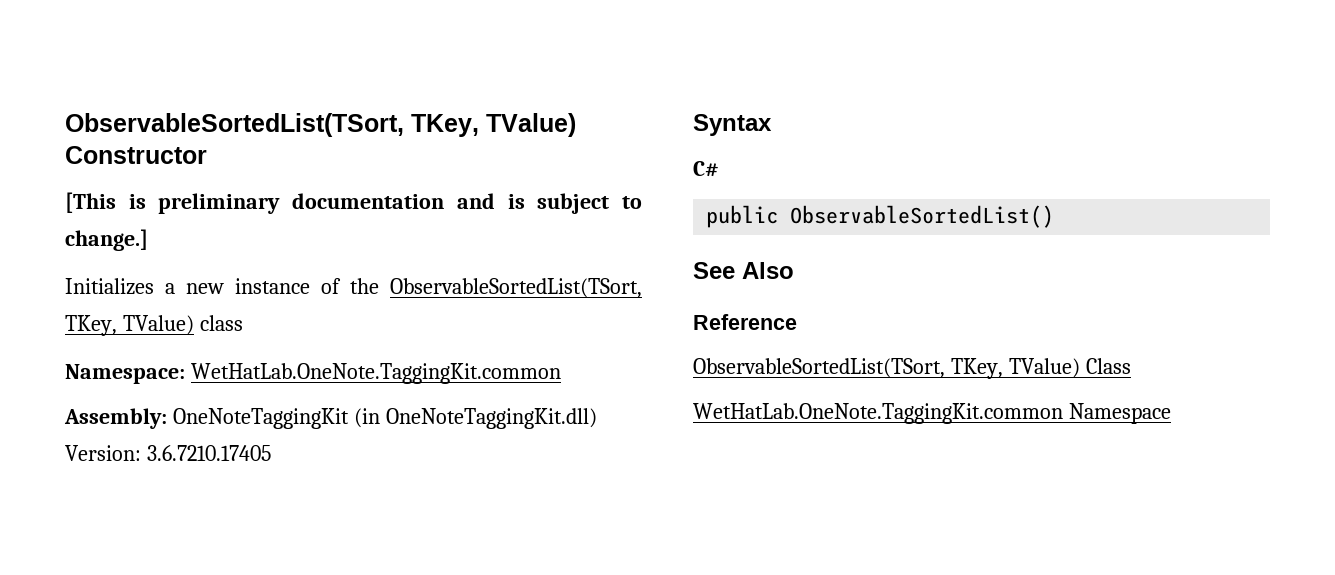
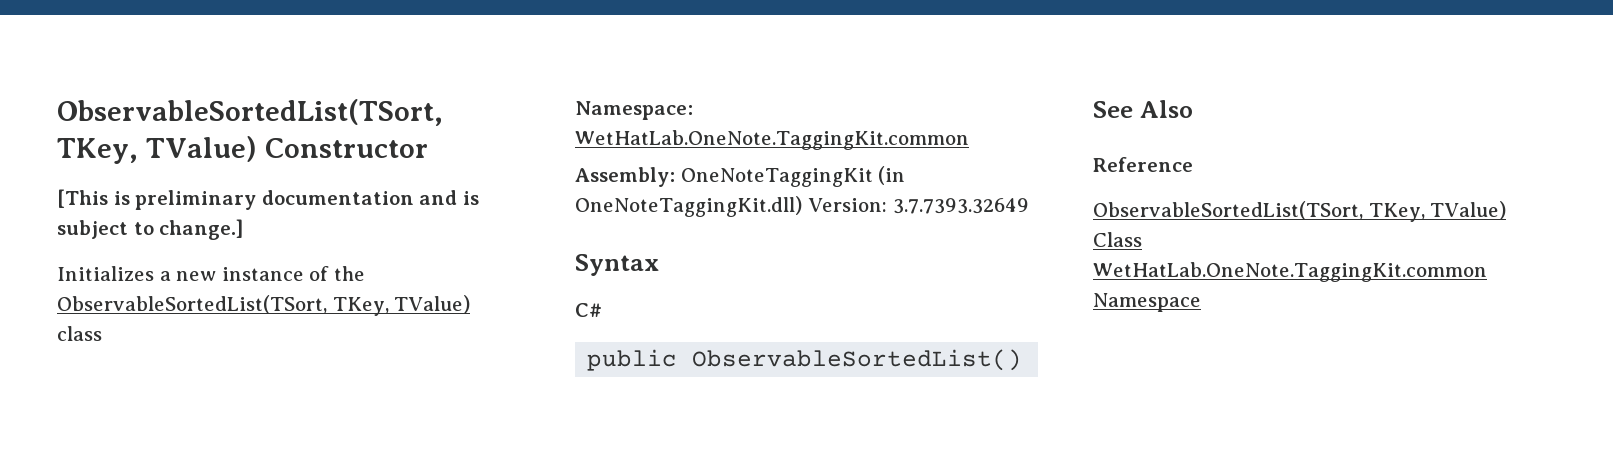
[146,445,271,461] 3.6.7210.17405 -> [893,198,1030,214] 3.7.7393.32649

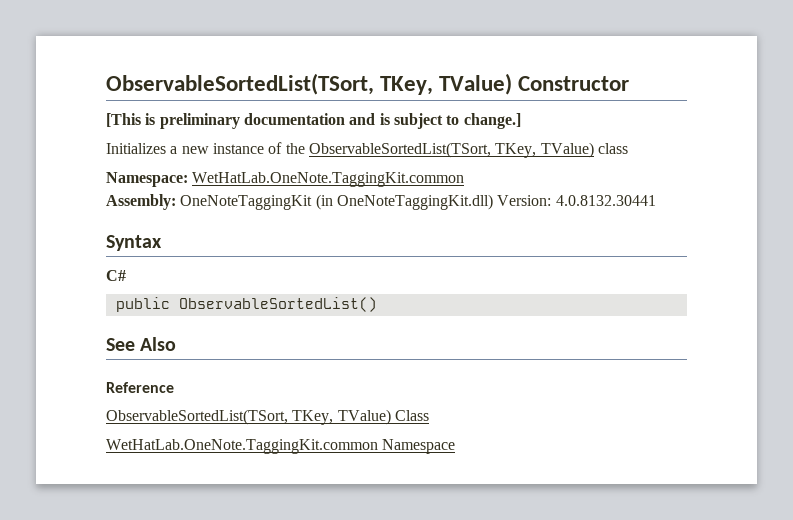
[893,198,1030,214] 3.7.7393.32649 -> [555,195,656,206] 4.0.8132.30441

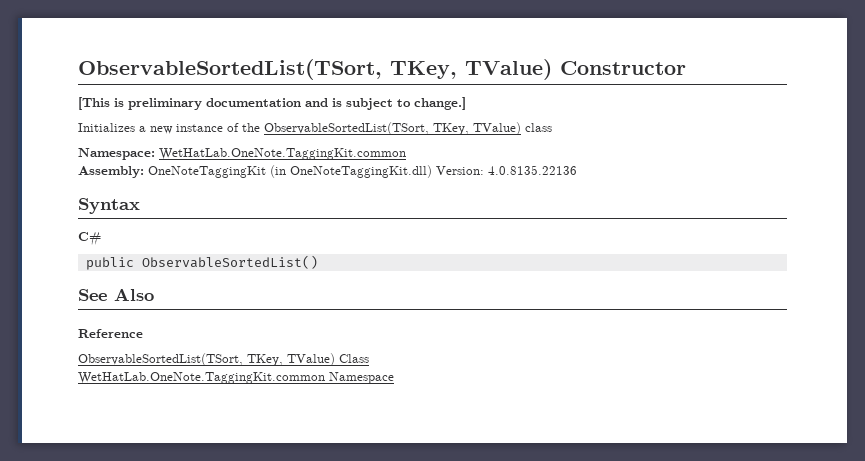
[555,195,656,206] 4.0.8132.30441 -> [488,165,577,175] 4.0.8135.22136

